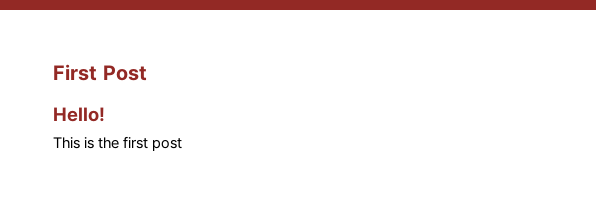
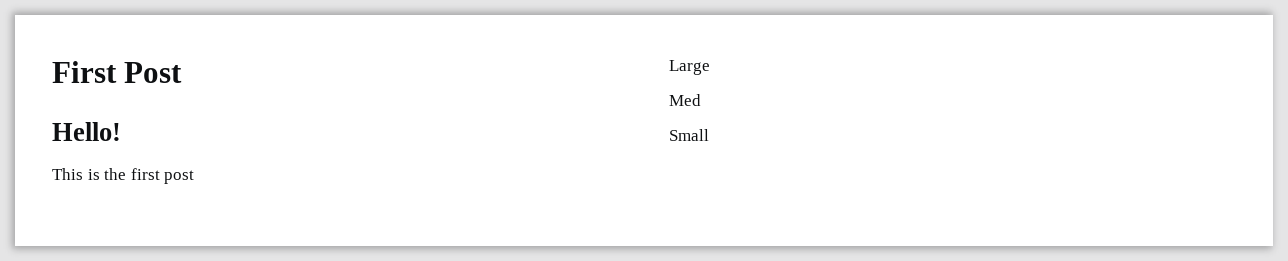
(183, 144) none -> [669,60,710,75] [669,94,701,106] [669,129,709,141] // Large // Med // Small

